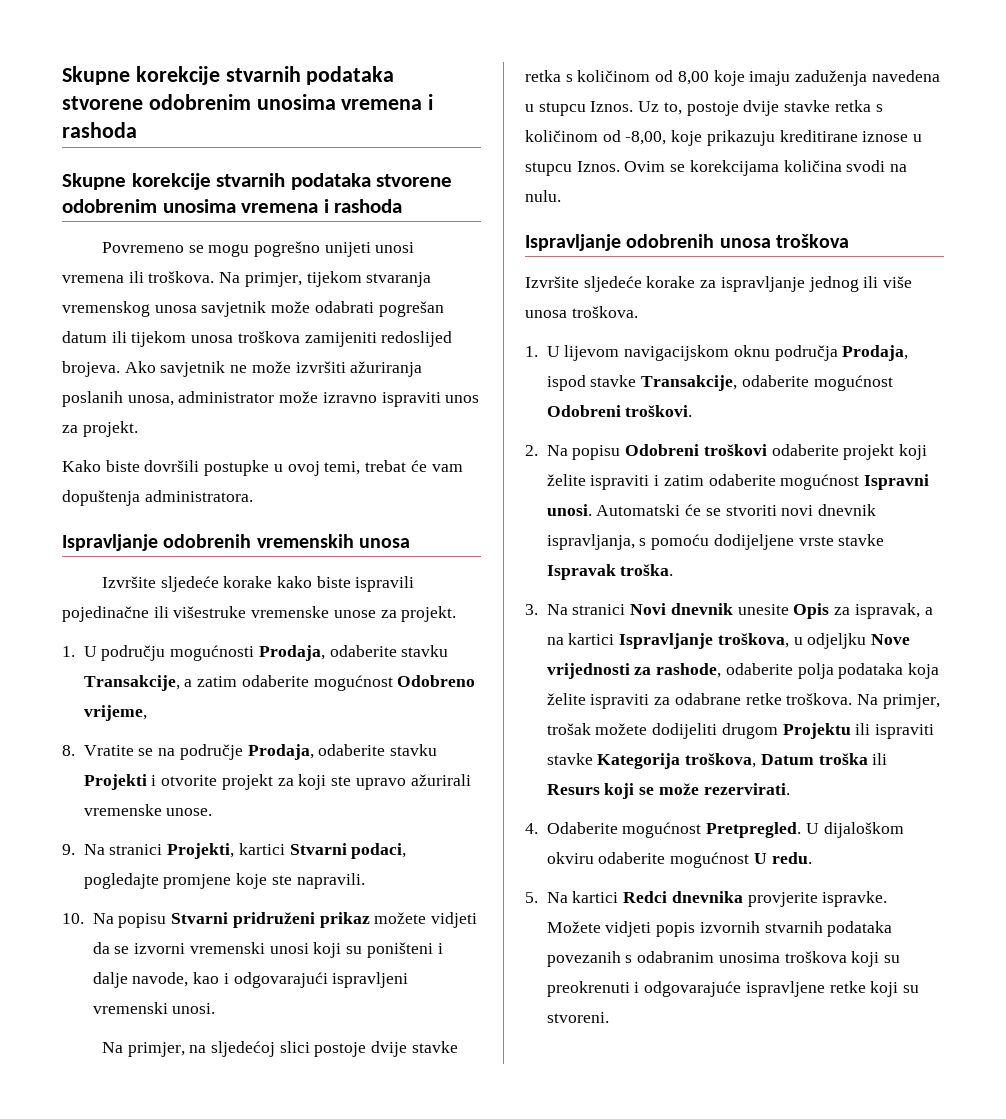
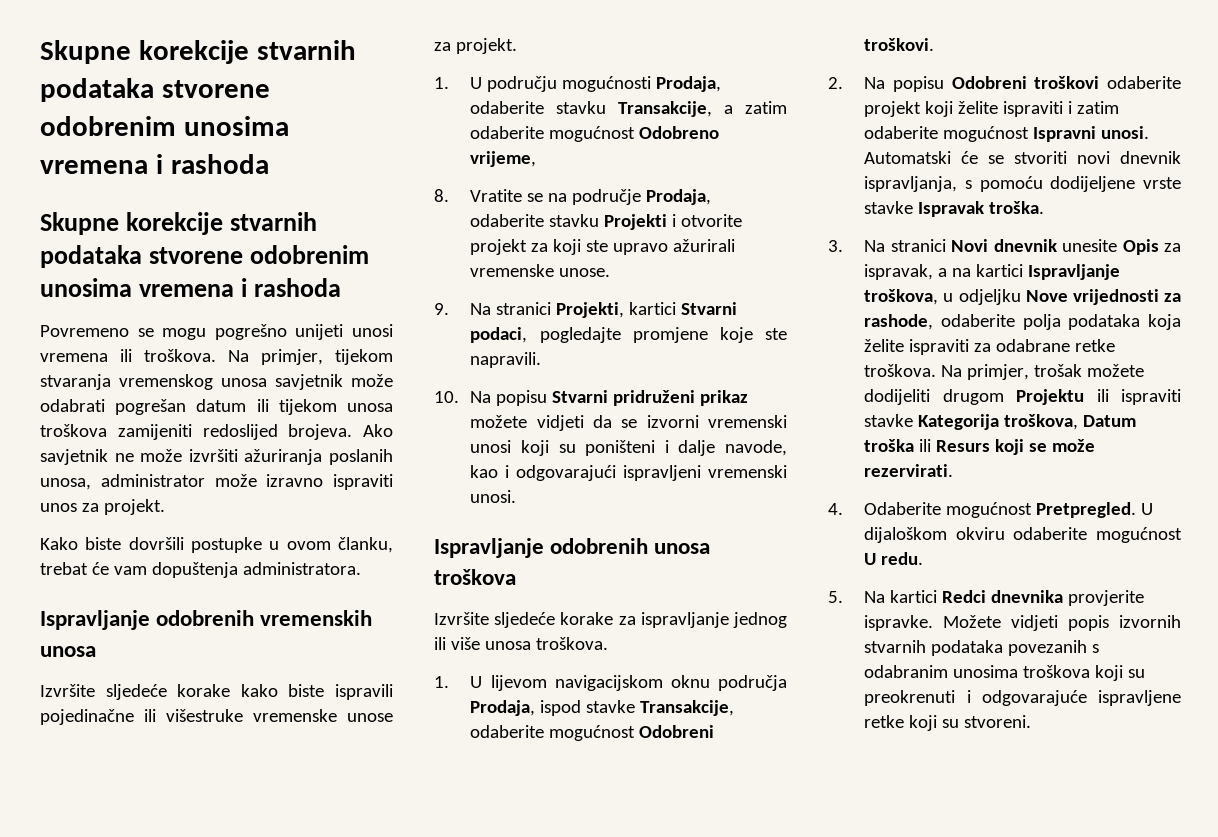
[287,461,361,476] ovoj temi, -> [286,537,394,553] ovom članku,
[101,1041,458,1057] [525,70,940,86] [525,100,883,116] [525,130,923,146] [525,160,908,176] [525,190,561,202] // Na primjer, na sljedećoj slici postoje dvije stavke retka s količinom od 8,00 koje imaju zaduženja navedena u stupcu Iznos. Uz to, postoje dvije stavke retka s količinom od -8,00, koje prikazuju kreditirane iznose u stupcu Iznos. Ovim se korekcijama količina svodi na nulu. -> (517, 496) none

